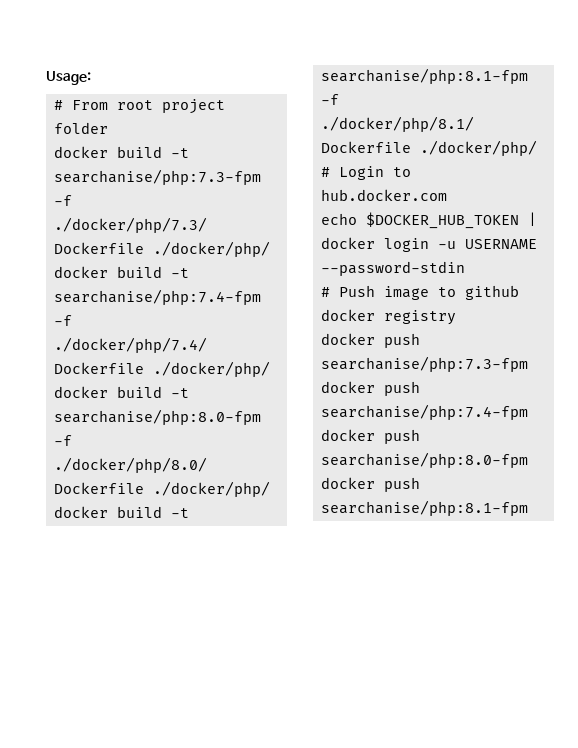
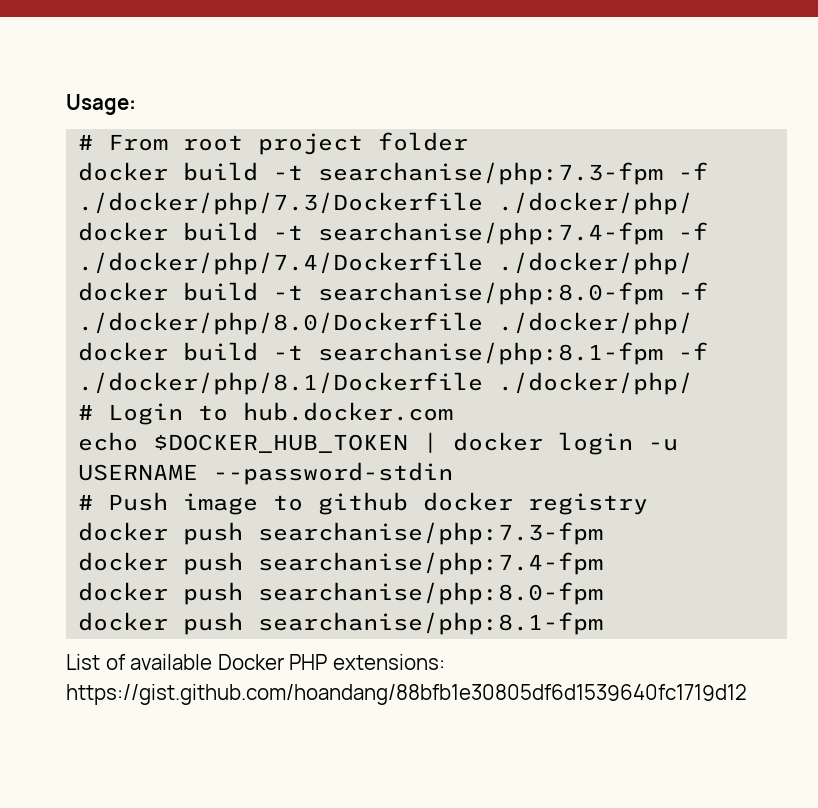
(529, 508) none -> [66,654,445,670] [66,684,747,705] // List of available Docker PHP extensions: https://gist.github.com/hoandang/88bfb1e30805df6d1539640fc1719d12

